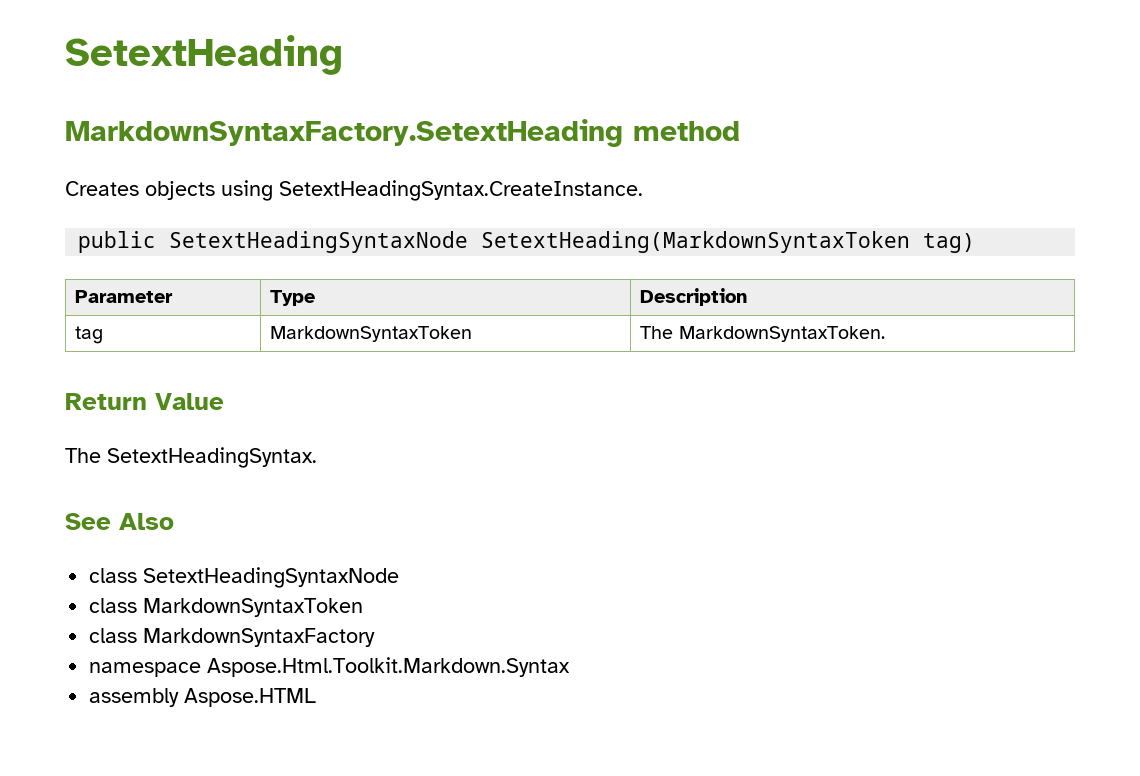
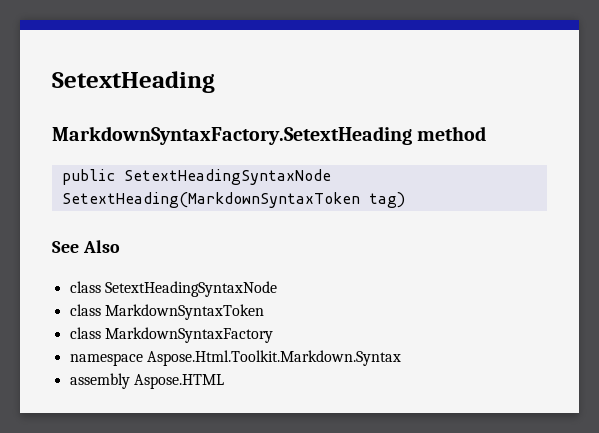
[65,180,643,201] // Creates objects using SetextHeadingSyntax.CreateInstance. -> (487, 133) none
[74,290,173,303] [269,290,315,306] [639,288,747,306] [74,326,103,344] [269,326,472,342] [639,326,885,342] [65,393,224,410] [65,447,317,468] // Parameter | Type | Description // tag | MarkdownSyntaxToken | The MarkdownSyntaxToken. // Return Value // The SetextHeadingSyntax. -> (405, 200) none

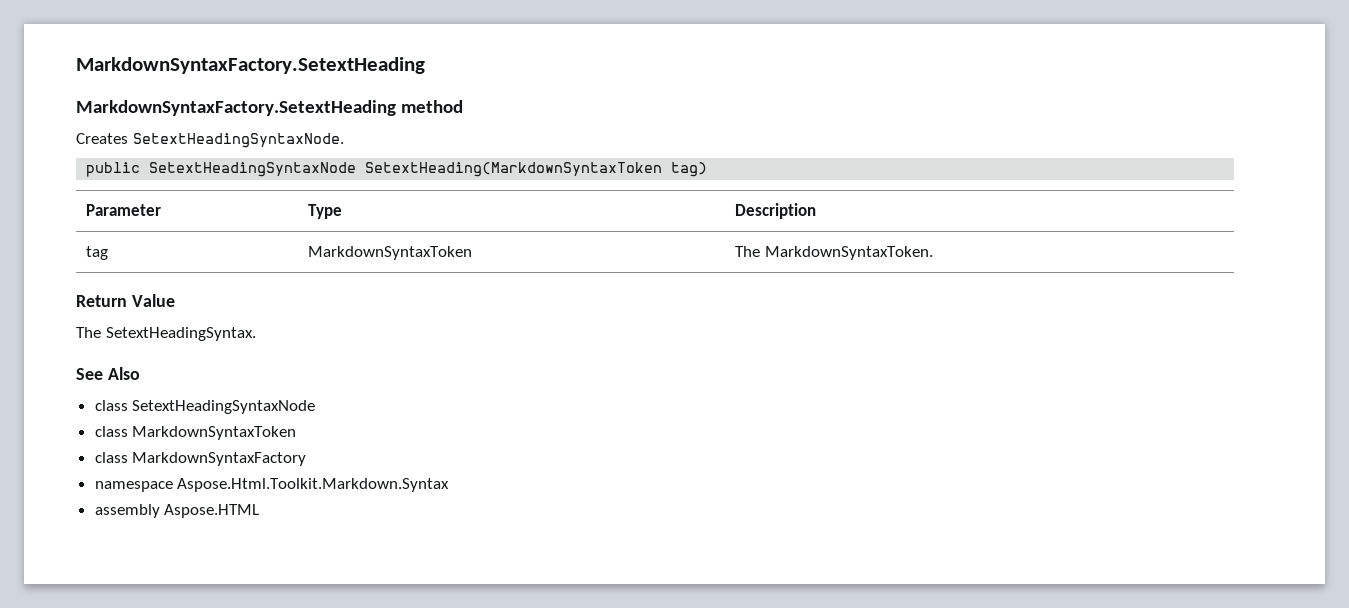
[52,71,215,93] SetextHeading -> [76,57,425,74] MarkdownSyntaxFactory.SetextHeading
(487, 133) none -> [76,133,344,148] // Creates SetextHeadingSyntaxNode.
(405, 200) none -> [86,204,162,216] [308,204,343,219] [735,203,817,219] [86,246,109,260] [308,246,473,260] [735,246,933,260] [76,294,175,307] [76,327,256,341] // Parameter | Type | Description // tag | MarkdownSyntaxToken | The MarkdownSyntaxToken. // Return Value // The SetextHeadingSyntax.

